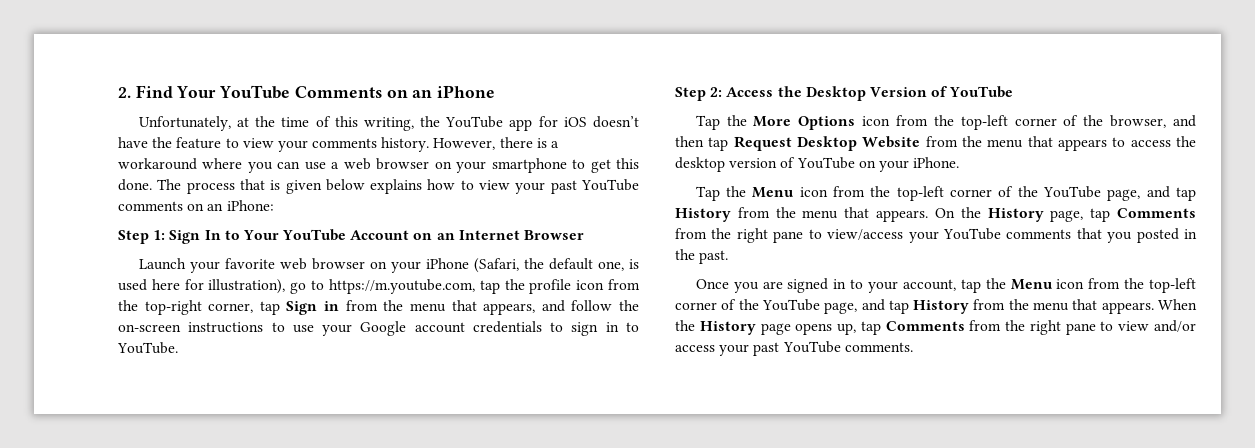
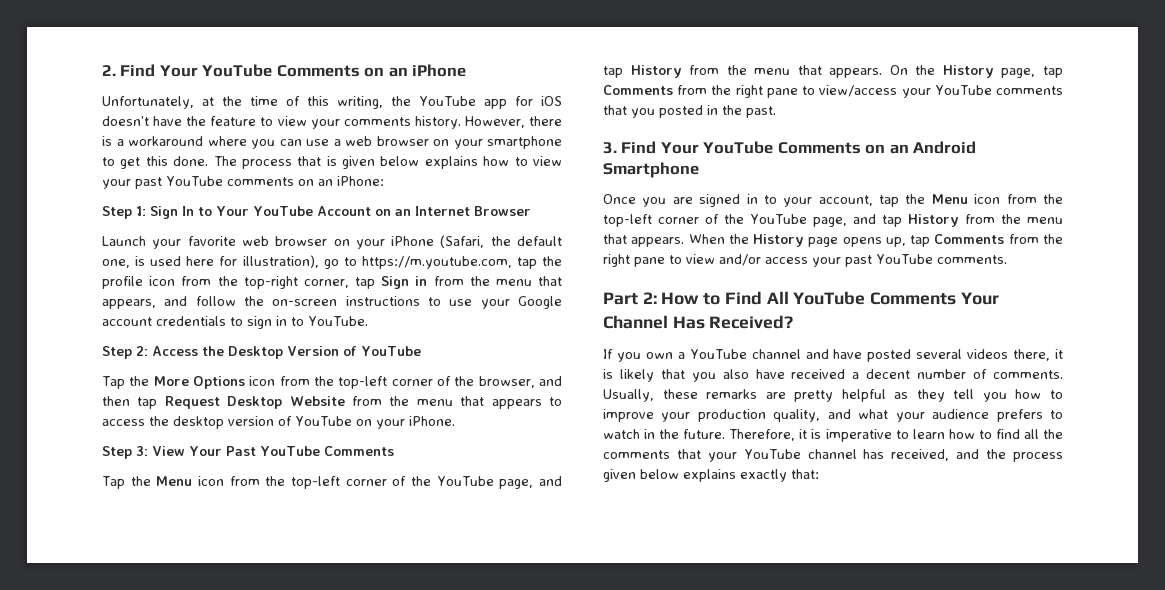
(960, 162) none -> [102,446,394,459] // Step 3: View Your Past YouTube Comments
(729, 257) none -> [603,141,977,154] [603,162,699,178] // 3. Find Your YouTube Comments on an Android Smartphone
(913, 347) none -> [603,291,999,305] [603,315,794,329] [603,349,1063,362] [603,369,1063,382] [603,389,1063,402] [603,409,1063,422] [603,429,1063,442] [603,449,1063,462] [603,469,819,482] // Part 2: How to Find All YouTube Comments Your Channel Has Received? // If you own a YouTube channel and have posted several videos there, it is likely that you also have received a decent number of comments. Usually, these remarks are pretty helpful as they tell you how to improve your production quality, and what your audience prefers to watch in the future. Therefore, it is imperative to learn how to find all the comments that your YouTube channel has received, and the process given below explains exactly that:

